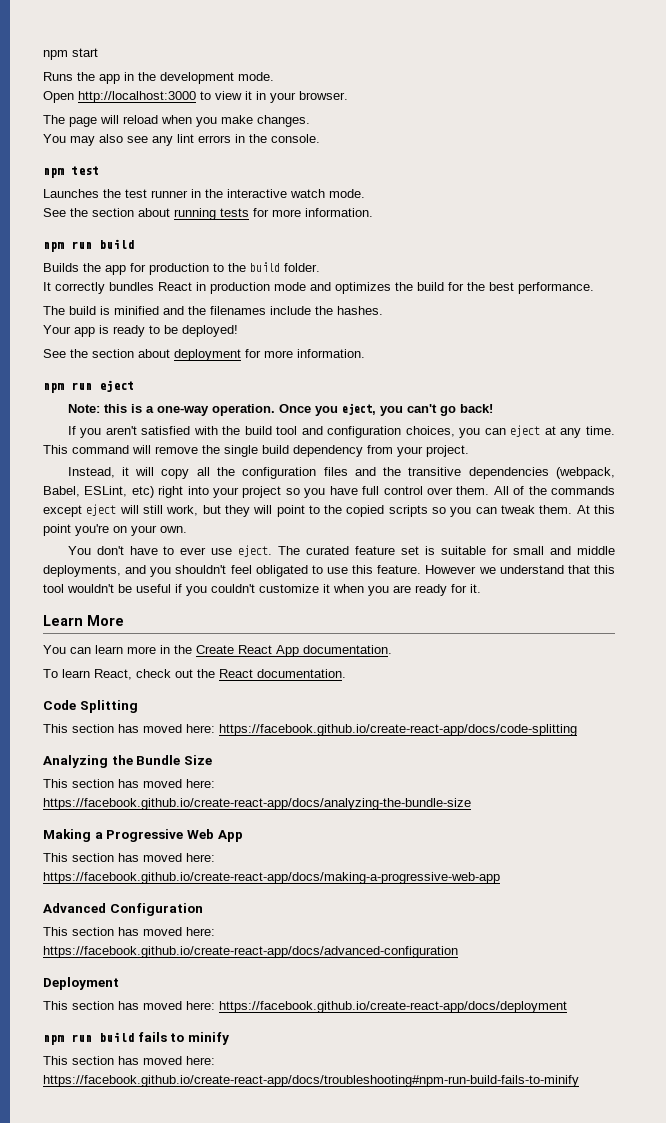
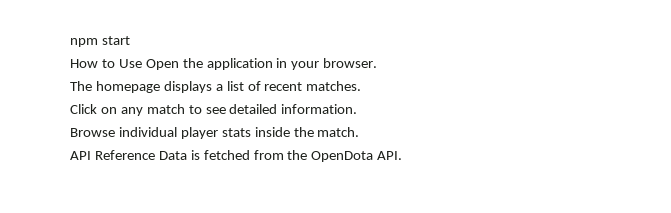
[43,72,274,84] [43,91,348,103] [43,115,310,127] [43,134,320,146] [43,166,99,178] [43,189,365,198] [43,208,373,220] [43,239,134,252] [43,262,320,275] [43,282,594,294] [43,306,383,315] [43,325,238,337] [43,349,365,361] [43,380,134,393] [67,403,493,416] [67,425,615,438] [43,445,469,457] [67,467,615,479] [43,486,616,498] [43,504,615,517] [43,524,187,536] [67,545,615,557] [43,565,615,577] [43,584,481,596] [43,615,124,626] [43,645,392,657] [43,669,346,680] [43,700,138,713] [43,724,577,736] [43,755,212,768] [43,779,215,788] [43,798,471,810] [43,829,243,842] [43,853,215,862] [43,872,500,884] [43,903,203,916] [43,927,215,936] [43,946,458,958] [43,977,119,990] [43,1001,567,1013] [43,1032,229,1045] [43,1056,215,1065] [43,1075,579,1087] Runs the app in the development mode. // Open http://localhost:3000 to view it in your browser. // The page will reload when you make changes. // You may also see any lint errors in the console. // npm test // Launches the test runner in the interactive watch mode. // See the section about running tests for more information. // npm run build // Builds the app for production to the build folder. // It correctly bundles React in production mode and optimizes the build for the best performance. // The build is minified and the filenames include the hashes. // Your app is ready to be deployed! // See the section about deployment for more information. // npm run eject // Note: this is a one-way operation. Once you eject, you can't go back! // If you aren't satisfied with the build tool and configuration choices, you can eject at any time. This command will remove the single build dependency from your project. // Instead, it will copy all the configuration files and the transitive dependencies (webpack, Babel, ESLint, etc) right into your project so you have full control over them. All of the commands except eject will still work, but they will point to the copied scripts so you can tweak them. At this point you're on your own. // You don't have to ever use eject. The curated feature set is suitable for small and middle deployments, and you shouldn't feel obligated to use this feature. However we understand that this tool wouldn't be useful if you couldn't customize it when you are ready for it. // Learn More // You can learn more in the Create React App documentation. // To learn React, check out the React documentation. // Code Splitting // This section has moved here: https://facebook.github.io/create-react-app/docs/code-splitting // Analyzing the Bundle Size // This section has moved here: https://facebook.github.io/create-react-app/docs/analyzing-the-bundle-size // Making a Progressive Web App // This section has moved here: https://facebook.github.io/create-react-app/docs/making-a-progressive-web-app // Advanced Configuration // This section has moved here: https://facebook.github.io/create-react-app/docs/advanced-configuration // Deployment // This section has moved here: https://facebook.github.io/create-react-app/docs/deployment // npm run build fails to minify // This section has moved here: https://facebook.github.io/create-react-app/docs/troubleshooting#npm-run-build-fails-to-minify -> [70,58,378,70] [70,81,362,93] [70,104,358,116] [70,127,360,139] [70,150,403,162] How to Use Open the application in your browser. // The homepage displays a list of recent matches. // Click on any match to see detailed information. // Browse individual player stats inside the match. // API Reference Data is fetched from the OpenDota API.

